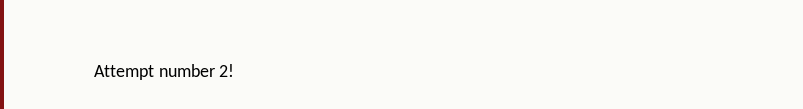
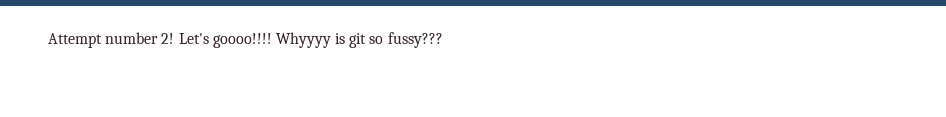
(235, 70) none -> [178,32,443,48] Let's goooo!!!! Whyyyy is git so fussy???

